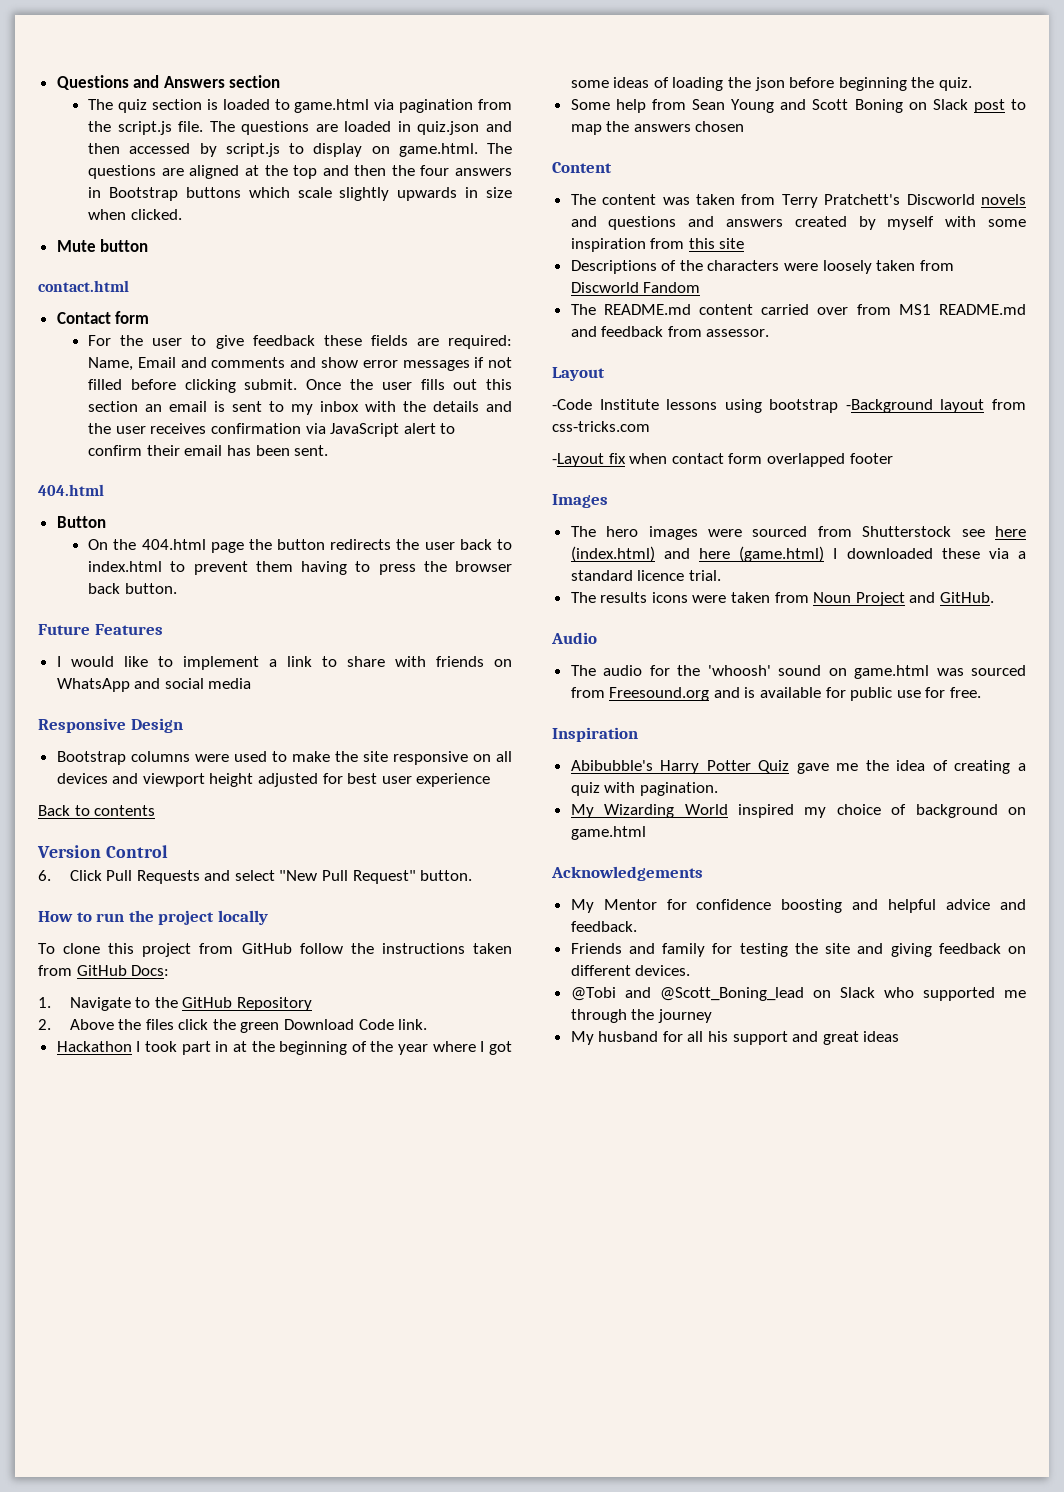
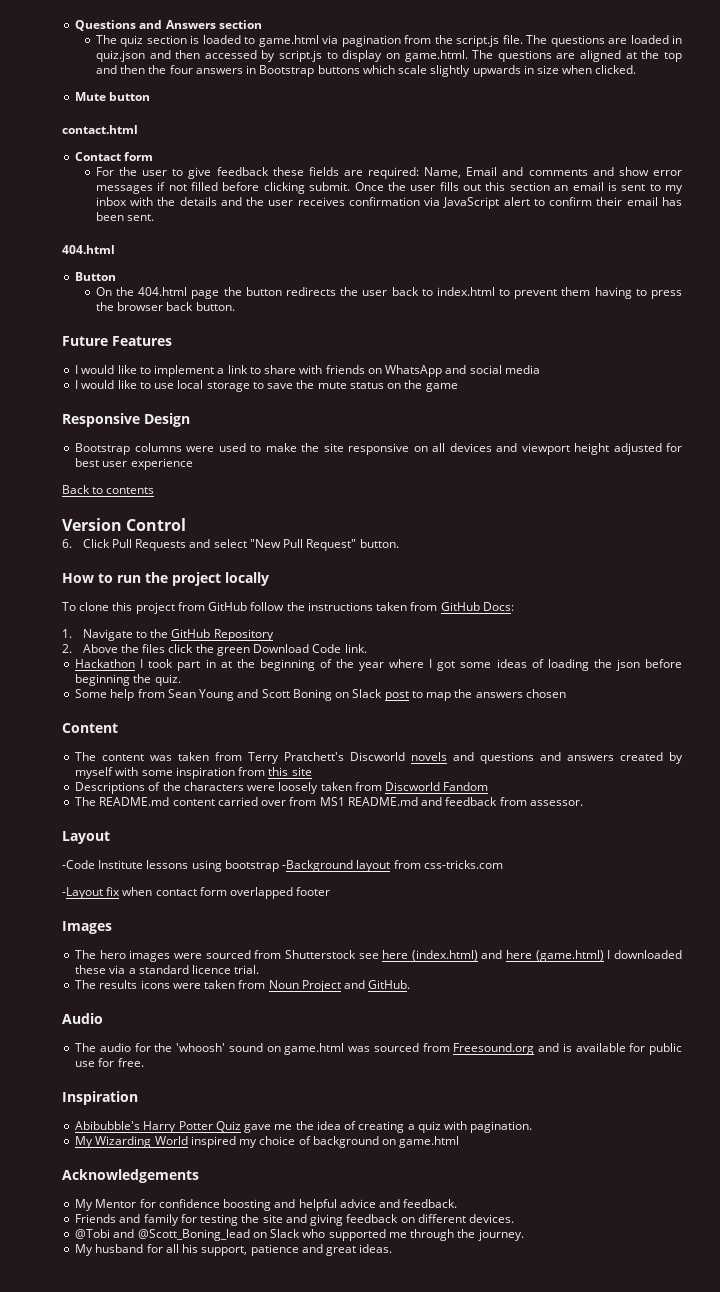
(252, 683) none -> [75,380,458,392] // I would like to use local storage to save the mute status on the game
[657,1009,712,1023] journey -> [477,1229,524,1241] journey.
[732,1031,788,1045] support -> [201,1244,299,1256] support, patience
[863,1031,900,1042] ideas -> [359,1244,393,1253] ideas.

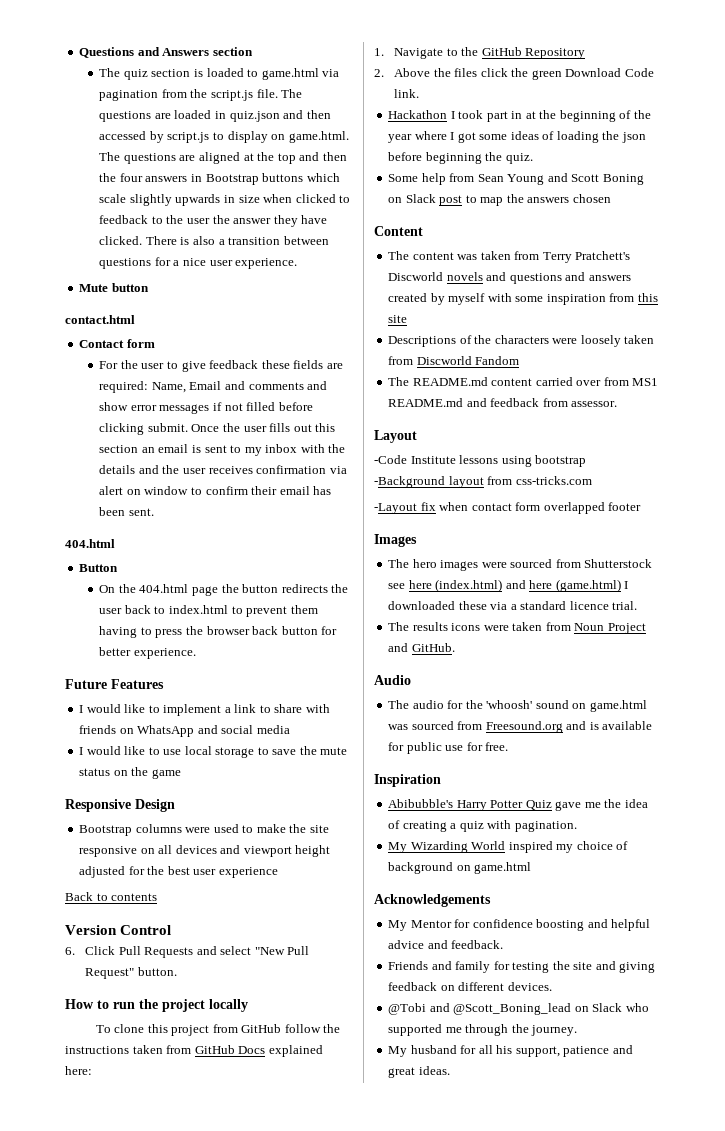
[595,65,637,74] clicked. -> [295,194,351,203] [99,215,328,227] [99,236,329,245] [99,257,298,269] clicked to feedback to the user the answer they have clicked. There is also a transition between questions for a nice user experience.
[443,197,530,209] JavaScript alert -> [99,486,189,495] alert on window
[195,302,235,311] button. -> [281,626,338,635] [99,647,196,659] button for better experience.
(682, 447) none -> [147,866,165,875] the
[482,602,514,611] Docs: -> [238,1045,323,1057] [65,1066,92,1075] Docs explained here:

